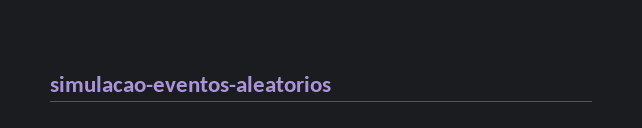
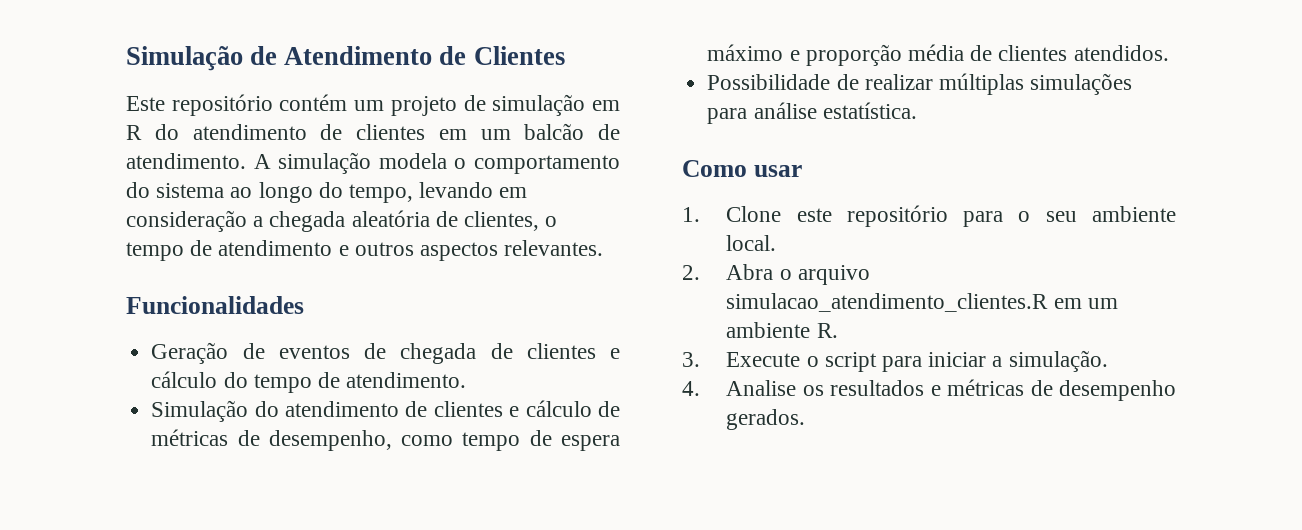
[50,76,331,92] simulacao-eventos-aleatorios -> [126,46,565,71] [126,94,620,116] [126,123,620,140] [126,152,620,174] [126,182,528,203] [126,210,558,232] [126,240,604,261] [126,296,304,314] [151,342,620,364] [151,371,467,393] [151,400,620,422] [151,429,620,451] [707,44,1169,66] [707,73,1133,95] [707,102,917,124] [682,160,802,177] [682,205,1176,227] [726,235,777,251] [682,264,870,285] [726,293,1118,312] [726,322,838,338] [682,350,1108,372] [682,379,1176,401] [726,409,806,430] Simulação de Atendimento de Clientes // Este repositório contém um projeto de simulação em R do atendimento de clientes em um balcão de atendimento. A simulação modela o comportamento do sistema ao longo do tempo, levando em consideração a chegada aleatória de clientes, o tempo de atendimento e outros aspectos relevantes. // Funcionalidades // Geração de eventos de chegada de clientes e cálculo do tempo de atendimento. // Simulação do atendimento de clientes e cálculo de métricas de desempenho, como tempo de espera máximo e proporção média de clientes atendidos. // Possibilidade de realizar múltiplas simulações para análise estatística. // Como usar // 1. Clone este repositório para o seu ambiente local. // 2. Abra o arquivo simulacao_atendimento_clientes.R em um ambiente R. // 3. Execute o script para iniciar a simulação. // 4. Analise os resultados e métricas de desempenho gerados.

